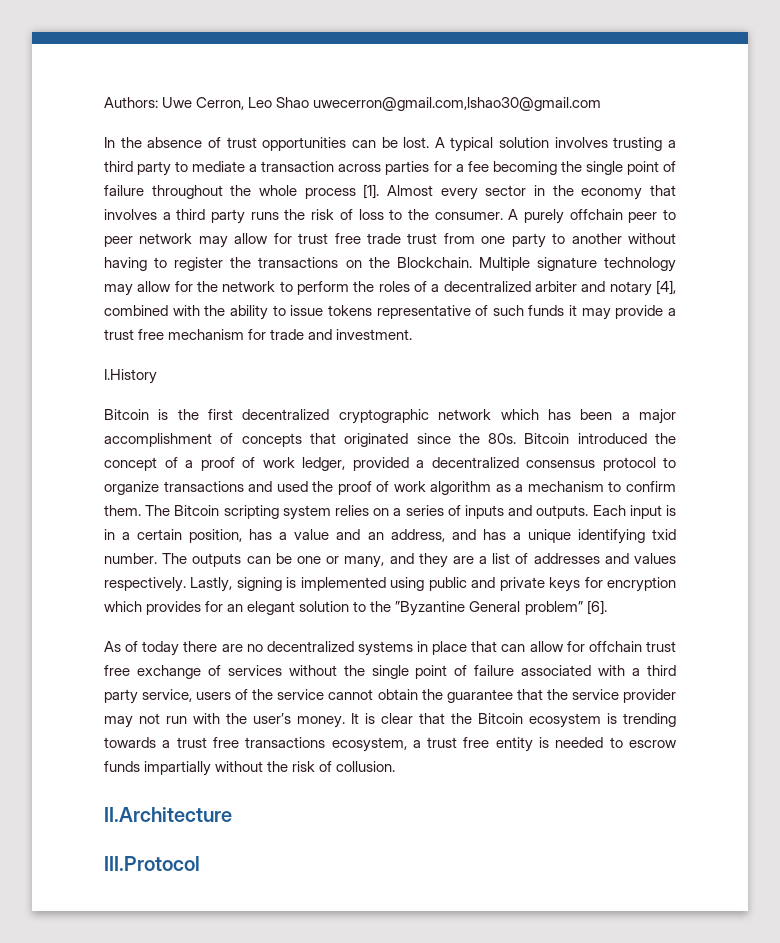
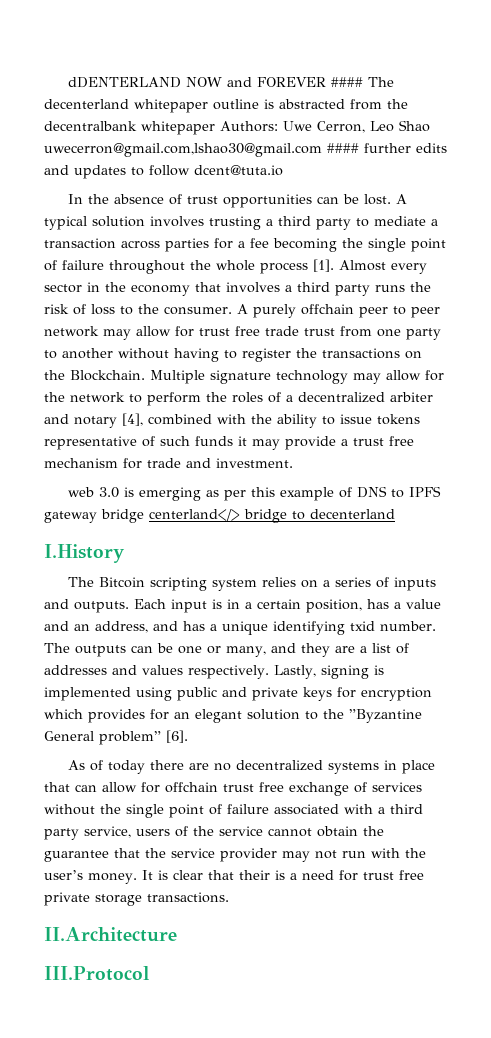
(104, 102) none -> [68,77,395,88] [44,99,408,113] [44,121,215,135] dDENTERLAND NOW and FOREVER #### The decenterland whitepaper outline is abstracted from the decentralbank whitepaper
(602, 104) none -> [327,143,447,153] [44,165,283,179] #### further edits and updates to follow dcent@tuta.io
[104,369,157,384] [104,409,677,424] [104,433,676,447] [104,457,676,471] [104,481,677,495] [104,505,141,516] I.History // Bitcoin is the first decentralized cryptographic network which has been a major accomplishment of concepts that originated since the 80s. Bitcoin introduced the concept of a proof of work ledger, provided a decentralized consensus protocol to organize transactions and used the proof of work algorithm as a mechanism to confirm them. -> [68,486,442,501] [44,509,395,523] [44,544,125,563] web 3.0 is emerging as per this example of DNS to IPFS gateway bridge centerland</> bridge to decenterland // I.History //
[451,713,676,728] [104,737,678,752] [104,761,396,776] the Bitcoin ecosystem is trending towards a trust free transactions ecosystem, a trust free entity is needed to escrow funds impartially without the risk of collusion. -> [238,870,424,881] [44,892,229,906] their is a need for trust free private storage transactions.

